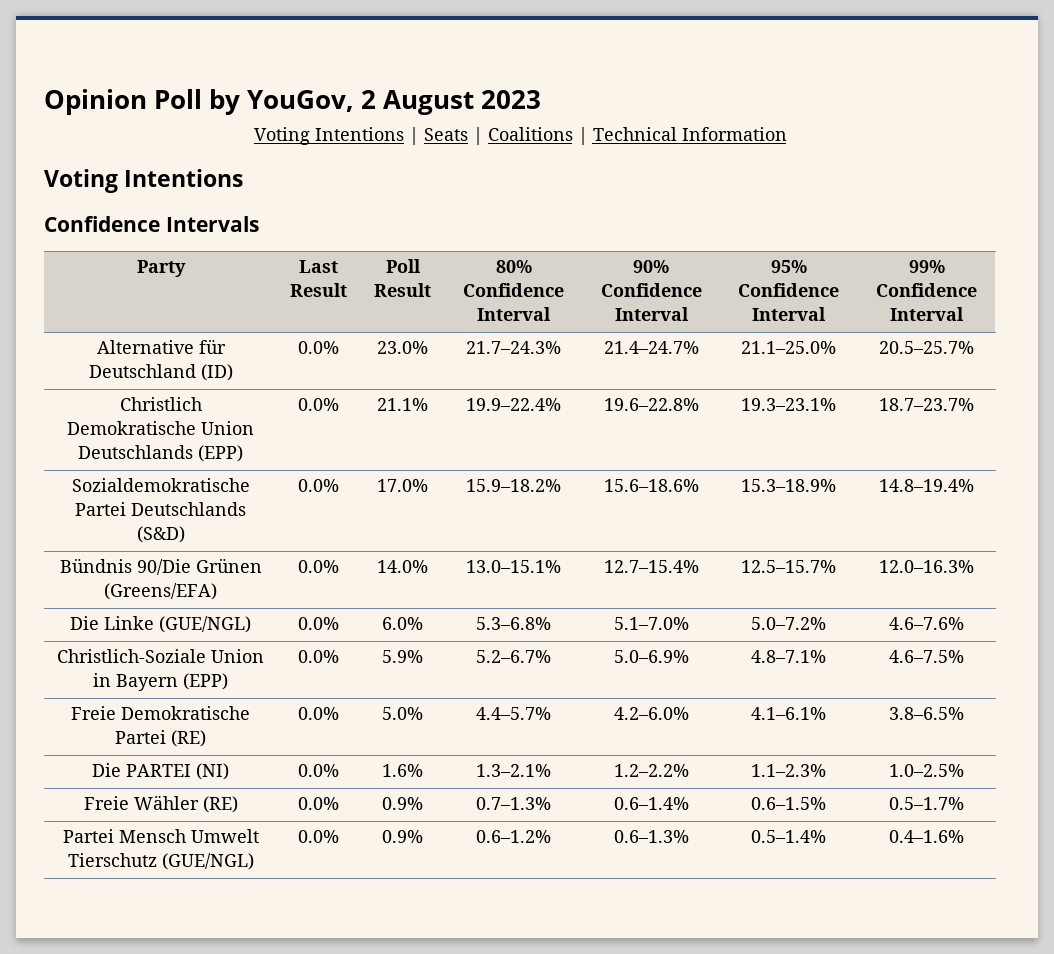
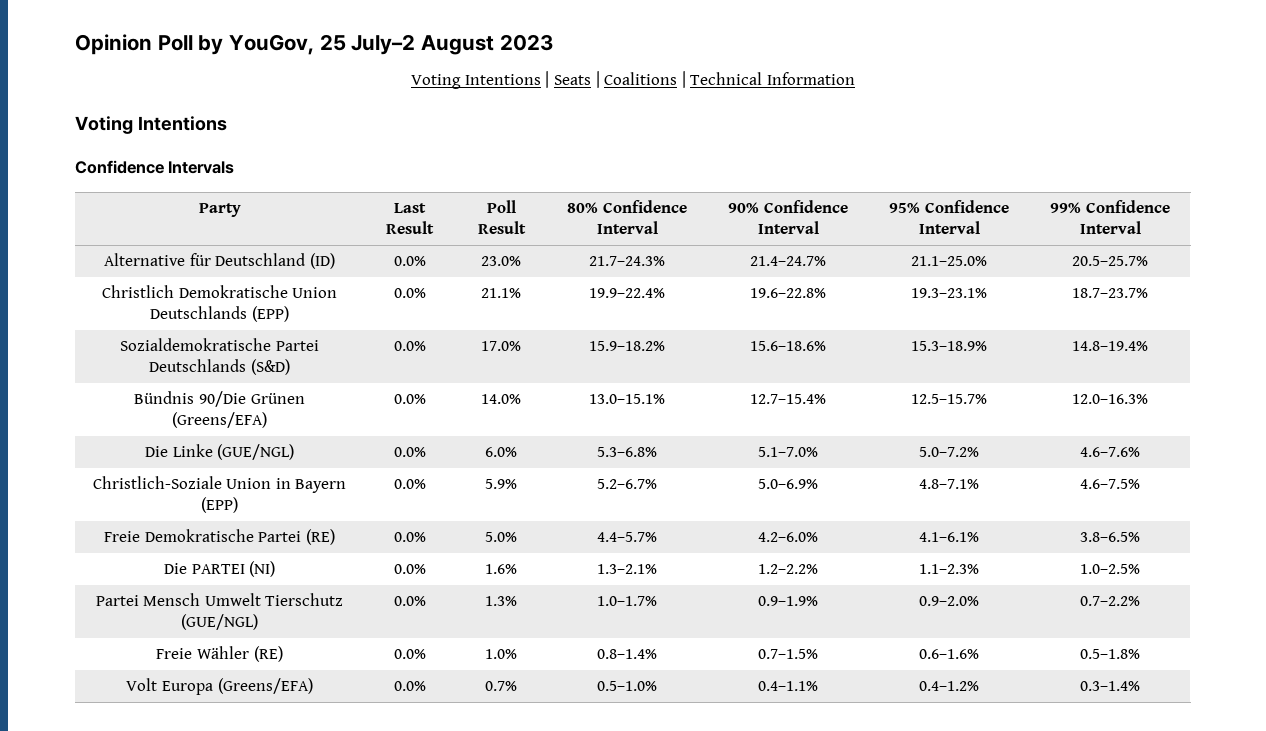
[360,90,376,109] 2 -> [319,34,416,55] 25 July–2
[83,795,238,813] [298,797,339,810] [382,797,423,810] [476,797,551,810] [613,797,689,810] [751,797,827,810] [889,797,965,810] // Freie Wähler (RE) | 0.0% | 0.9% | 0.7–1.3% | 0.6–1.4% | 0.6–1.5% | 0.5–1.7% -> (1140, 569) none
[382,830,423,843] [476,830,551,843] [613,830,689,843] [751,830,827,843] [889,830,965,843] 0.9% | 0.6–1.2% | 0.6–1.3% | 0.5–1.4% | 0.4–1.6% -> [485,596,517,606] [597,596,657,606] [758,596,818,606] [919,596,979,606] [1080,596,1140,606] [156,646,283,662] [393,649,426,659] [485,649,517,659] [597,649,657,659] [758,649,818,659] [919,649,979,659] [1080,649,1140,659] [126,678,313,695] [393,681,426,691] [485,681,517,691] [597,681,657,691] [758,681,818,691] [919,681,979,691] [1080,681,1140,691] 1.3% | 1.0–1.7% | 0.9–1.9% | 0.9–2.0% | 0.7–2.2% // Freie Wähler (RE) | 0.0% | 1.0% | 0.8–1.4% | 0.7–1.5% | 0.6–1.6% | 0.5–1.8% // Volt Europa (Greens/EFA) | 0.0% | 0.7% | 0.5–1.0% | 0.4–1.1% | 0.4–1.2% | 0.3–1.4%

